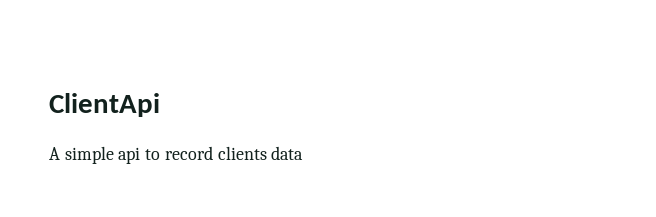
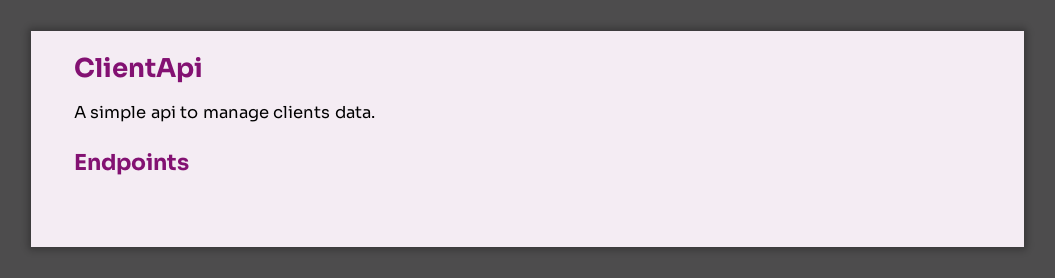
[164,146,304,160] record clients data -> [202,105,375,122] [74,153,189,175] manage clients data. // Endpoints

